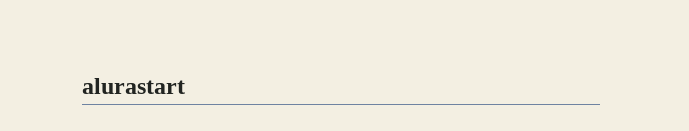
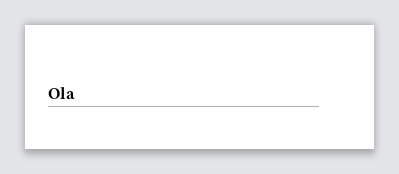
[82,78,185,94] alurastart -> [48,87,75,99] Ola

